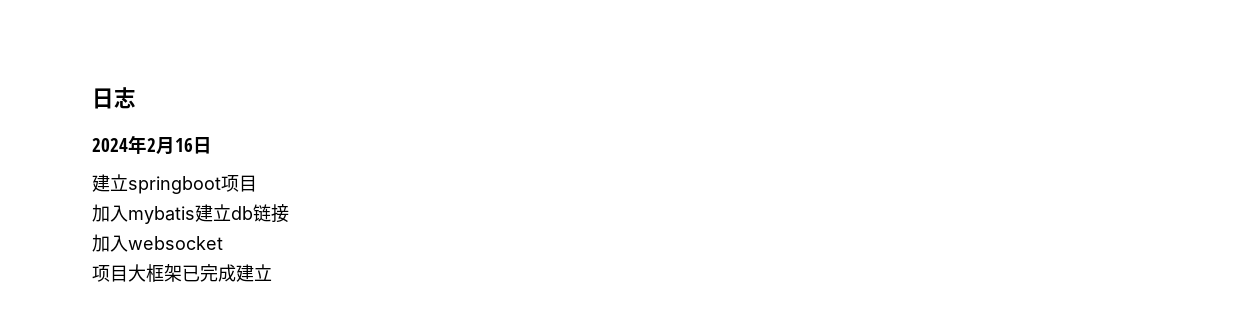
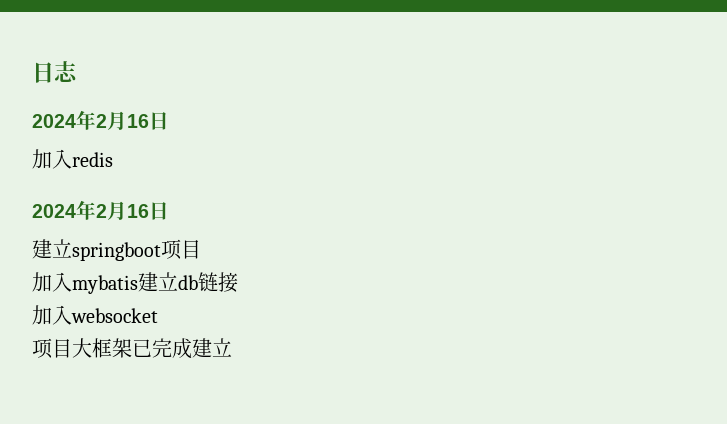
(212, 145) none -> [32,149,113,169] [32,200,169,221] // 加入redis // 2024年2月16日

